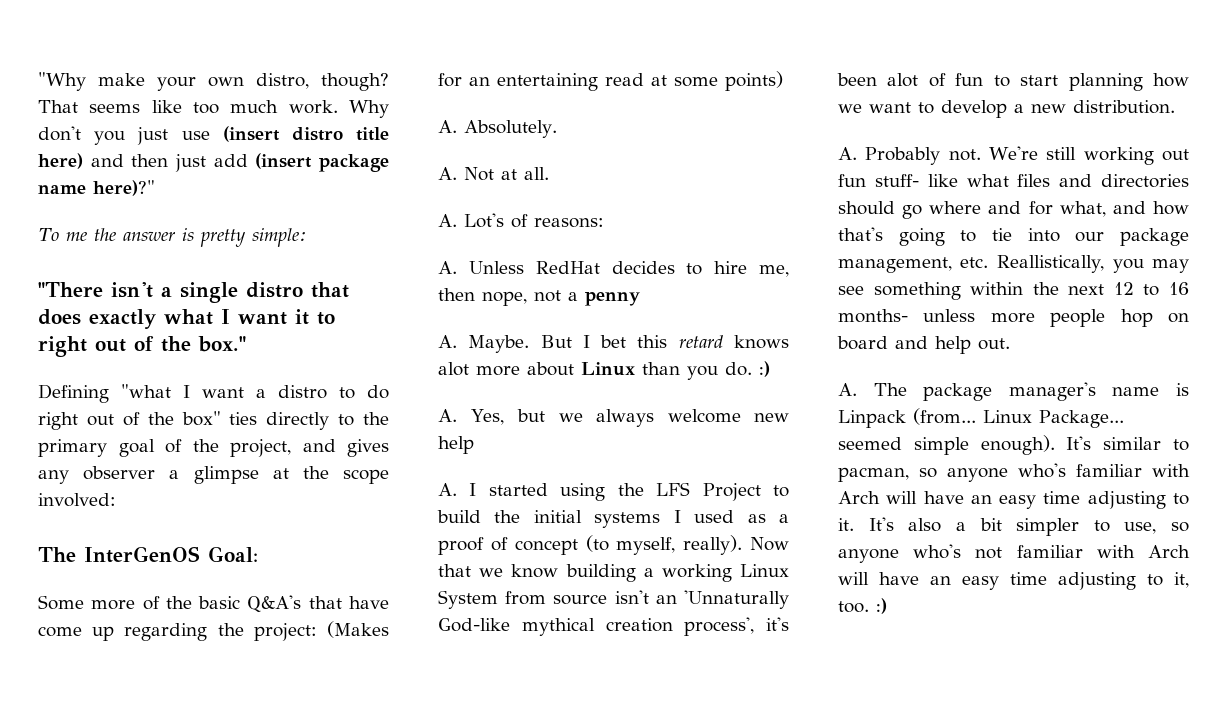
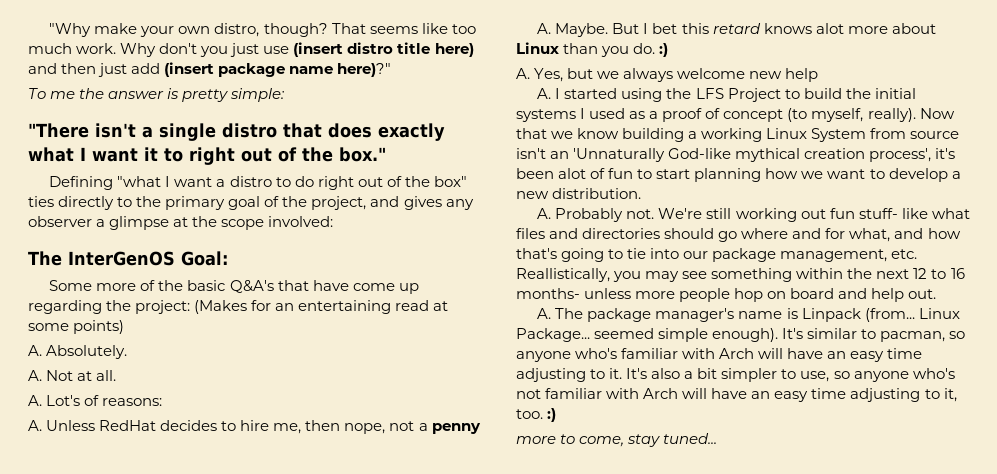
(887, 606) none -> [516,433,718,447] // more to come, stay tuned...

